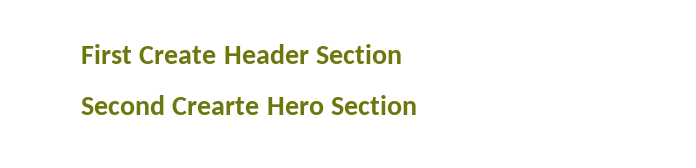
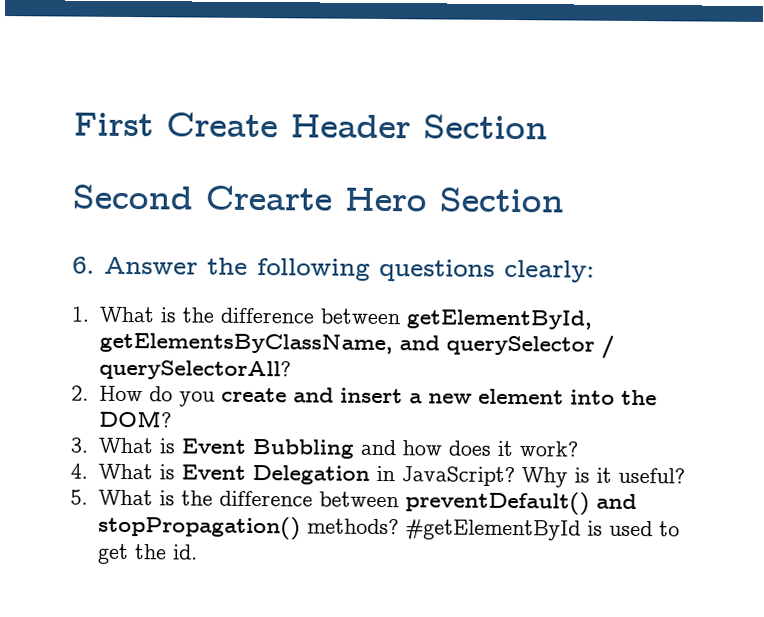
(418, 105) none -> [72,256,595,283] [71,306,592,330] [98,332,615,359] [98,359,291,381] [71,385,657,407] [98,409,172,428] [70,437,578,459] [70,463,685,488] [70,489,637,516] [97,515,680,543] [96,543,198,565] // 6. Answer the following questions clearly: // 1. What is the difference between getElementById, getElementsByClassName, and querySelector / querySelectorAll? // 2. How do you create and insert a new element into the DOM? // 3. What is Event Bubbling and how does it work? // 4. What is Event Delegation in JavaScript? Why is it useful? // 5. What is the difference between preventDefault() and stopPropagation() methods? #getElementById is used to get the id.

